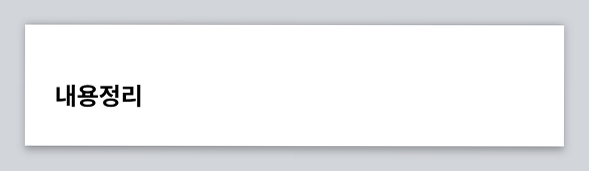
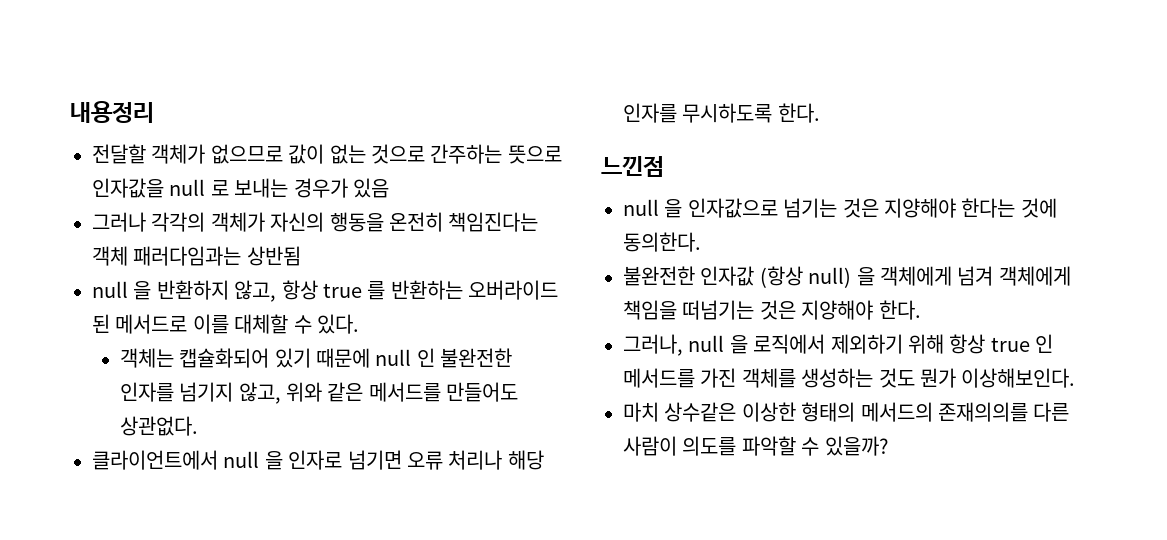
(144, 96) none -> [92,144,562,164] [92,178,389,198] [92,212,539,232] [92,246,301,266] [92,280,559,302] [92,314,359,334] [119,348,513,368] [119,382,519,404] [119,416,198,436] [92,450,544,470] [623,103,820,123] [601,156,664,177] [623,198,1057,218] [623,232,701,252] [623,266,1071,288] [623,300,921,320] [623,334,1054,356] [623,368,1076,388] [623,402,1070,422] [623,436,888,456] // 전달할 객체가 없으므로 값이 없는 것으로 간주하는 뜻으로 인자값을 null 로 보내는 경우가 있음 // 그러나 각각의 객체가 자신의 행동을 온전히 책임진다는 객체 패러다임과는 상반됨 // null 을 반환하지 않고, 항상 true 를 반환하는 오버라이드 된 메서드로 이를 대체할 수 있다. // 객체는 캡슐화되어 있기 때문에 null 인 불완전한 인자를 넘기지 않고, 위와 같은 메서드를 만들어도 상관없다. // 클라이언트에서 null 을 인자로 넘기면 오류 처리나 해당 인자를 무시하도록 한다. // 느낀점 // null 을 인자값으로 넘기는 것은 지양해야 한다는 것에 동의한다. // 불완전한 인자값 (항상 null) 을 객체에게 넘겨 객체에게 책임을 떠넘기는 것은 지양해야 한다. // 그러나, null 을 로직에서 제외하기 위해 항상 true 인 메서드를 가진 객체를 생성하는 것도 뭔가 이상해보인다. // 마치 상수같은 이상한 형태의 메서드의 존재의의를 다른 사람이 의도를 파악할 수 있을까?

